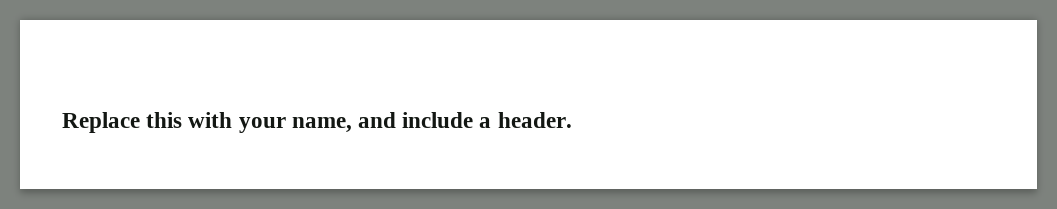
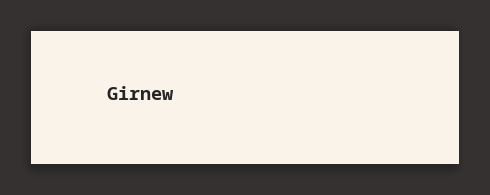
[62,112,572,133] Replace this with your name, and include a header. -> [107,86,174,100] Girnew

